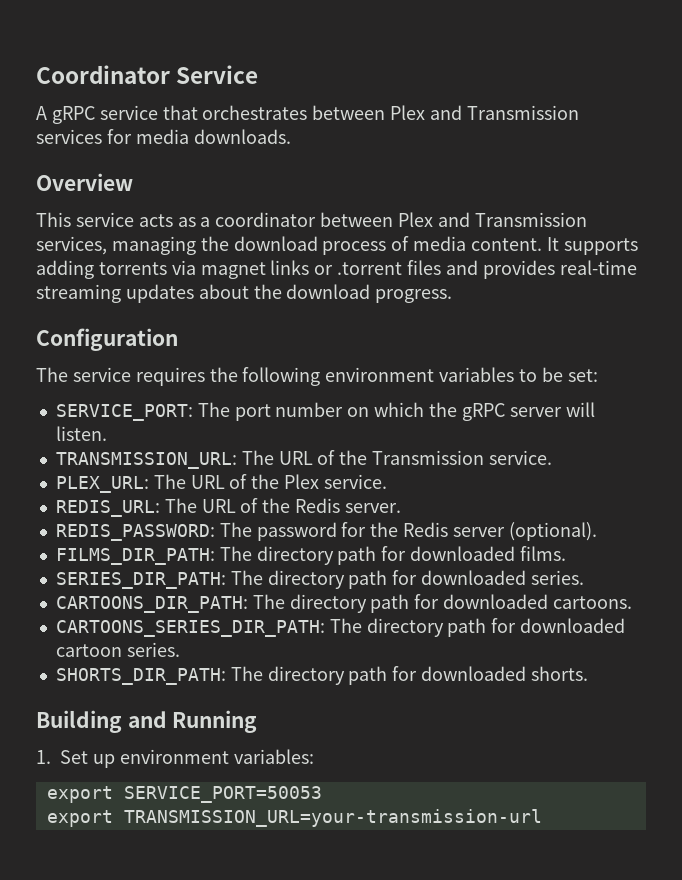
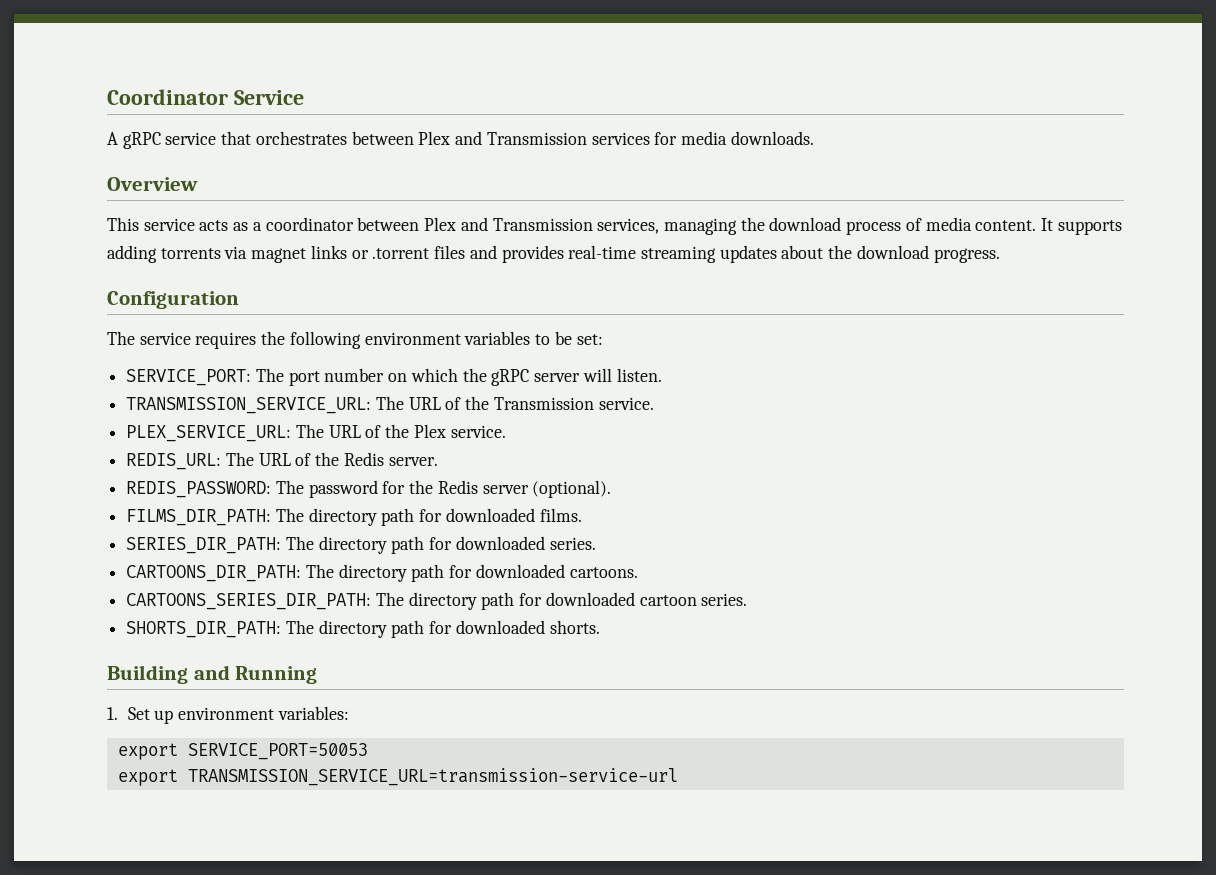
[55,452,237,469] TRANSMISSION_URL: -> [126,397,372,414] TRANSMISSION_SERVICE_URL:
[55,476,149,493] PLEX_URL: -> [126,425,292,442] PLEX_SERVICE_URL:
[123,809,542,827] TRANSMISSION_URL=your-transmission-url -> [187,768,678,786] TRANSMISSION_SERVICE_URL=transmission-service-url

